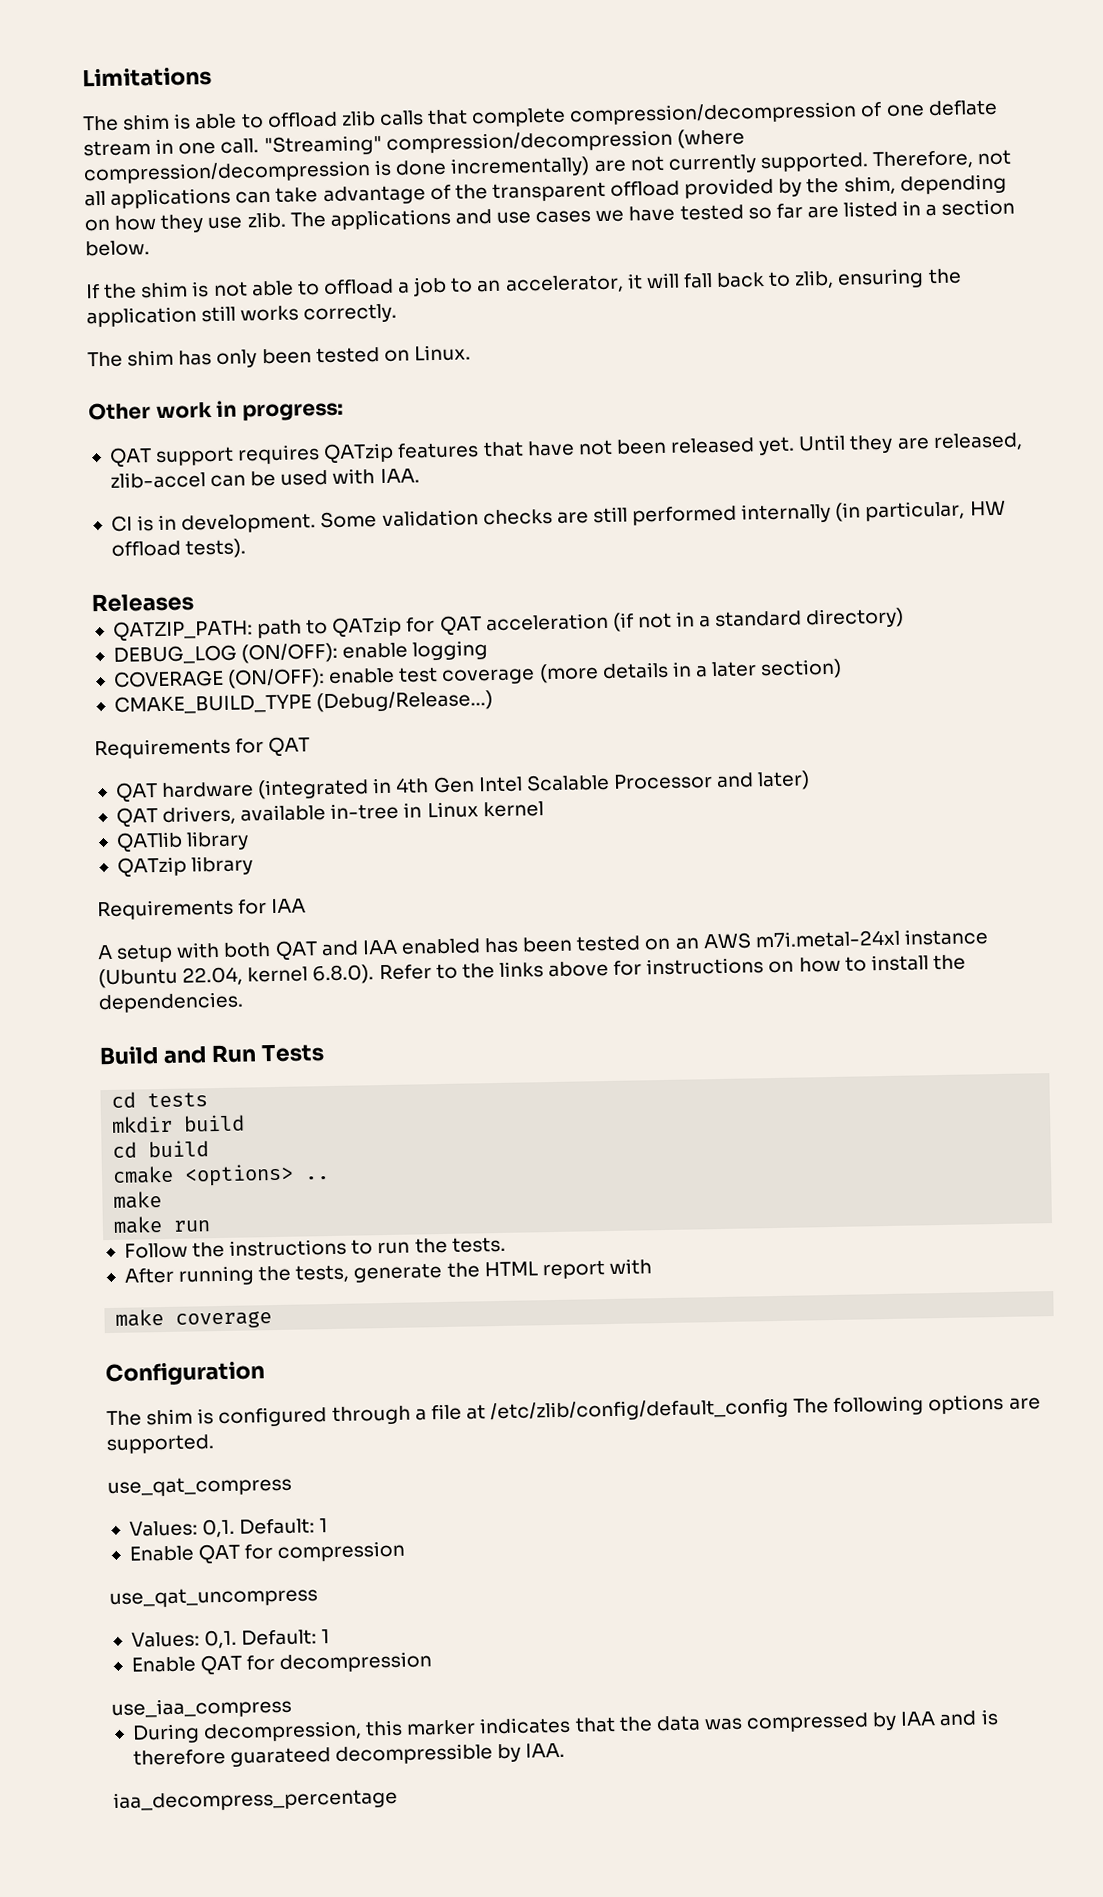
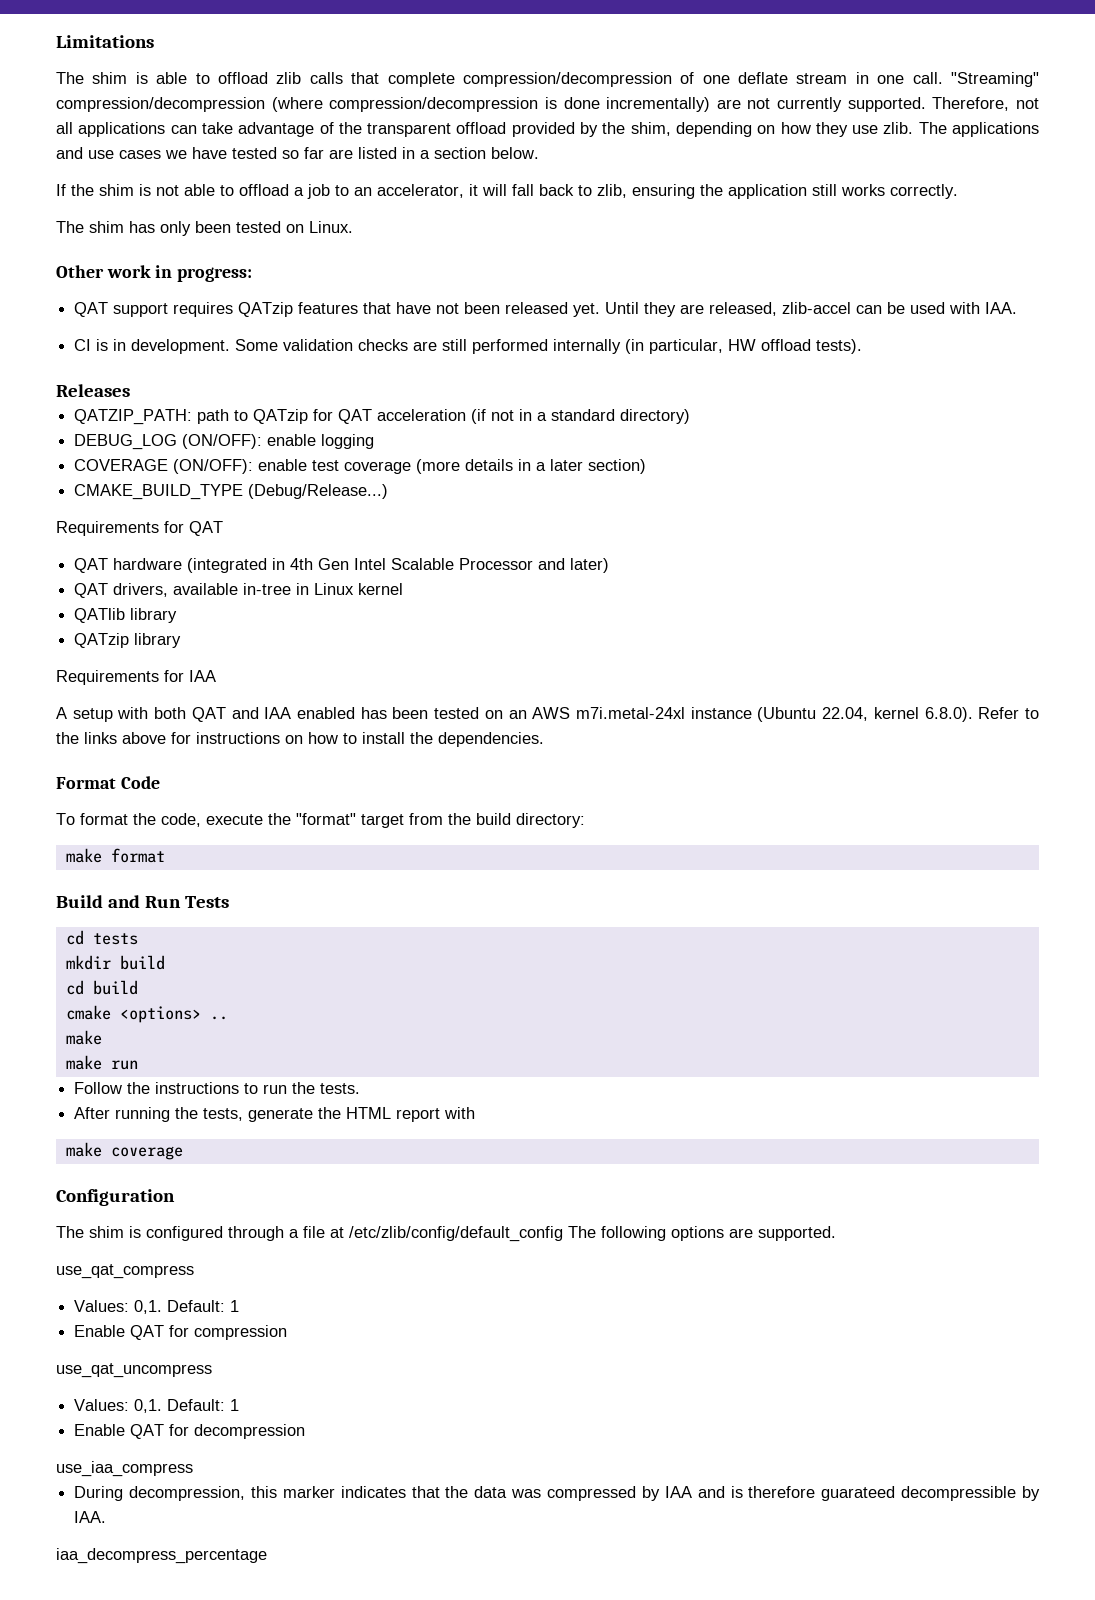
(244, 1002) none -> [56,776,160,789] [56,813,585,828] [65,848,165,863] // Format Code // To format the code, execute the "format" target from the build directory: // make format

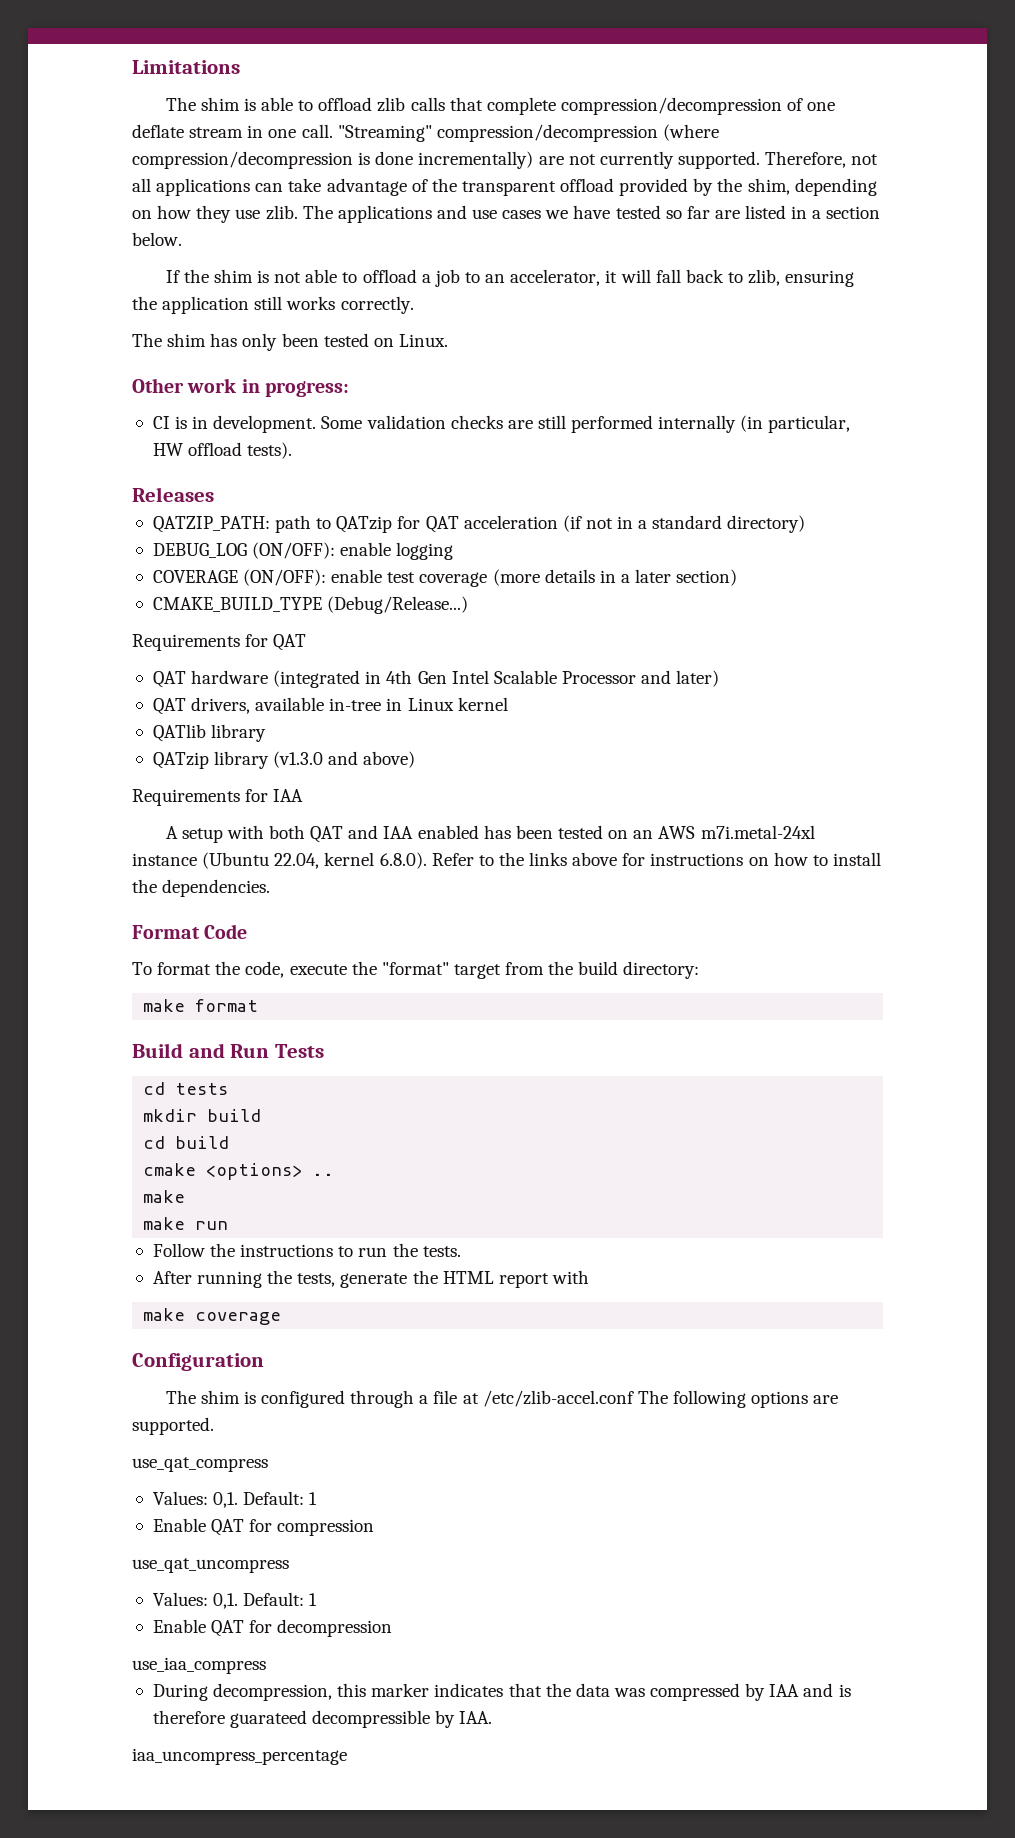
[74,302,1018,317] // QAT support requires QATzip features that have not been released yet. Until they are released, zlib-accel can be used with IAA. -> (350, 389) none
(182, 640) none -> [273,751,416,768] (v1.3.0 and above)
[349,1226,563,1242] /etc/zlib/config/default_config -> [482,1390,634,1407] /etc/zlib-accel.conf
[56,1548,267,1564] iaa_decompress_percentage -> [132,1748,347,1765] iaa_uncompress_percentage

